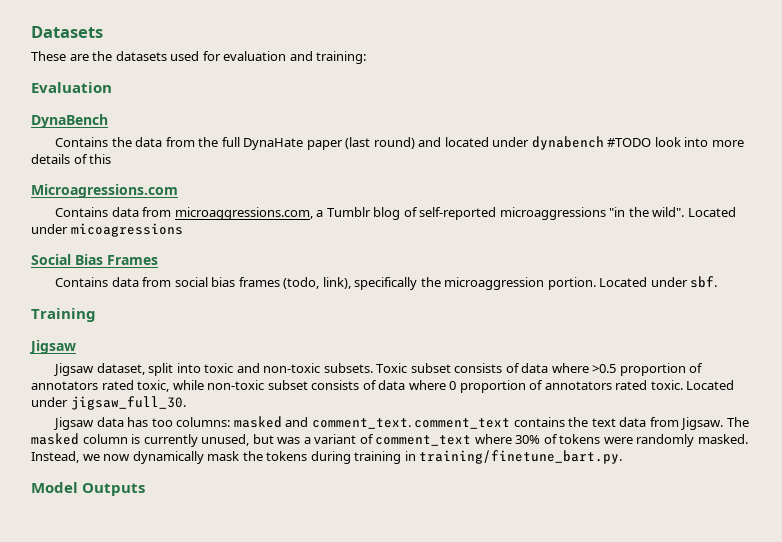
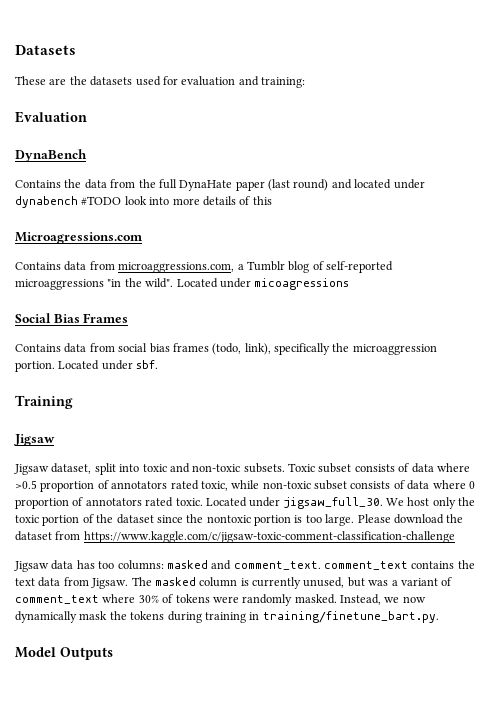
(186, 403) none -> [386,497,476,509] [15,514,464,526] [15,531,455,543] We host only the toxic portion of the dataset since the nontoxic portion is too large. Please download the dataset from https://www.kaggle.com/c/jigsaw-toxic-comment-classification-challenge

